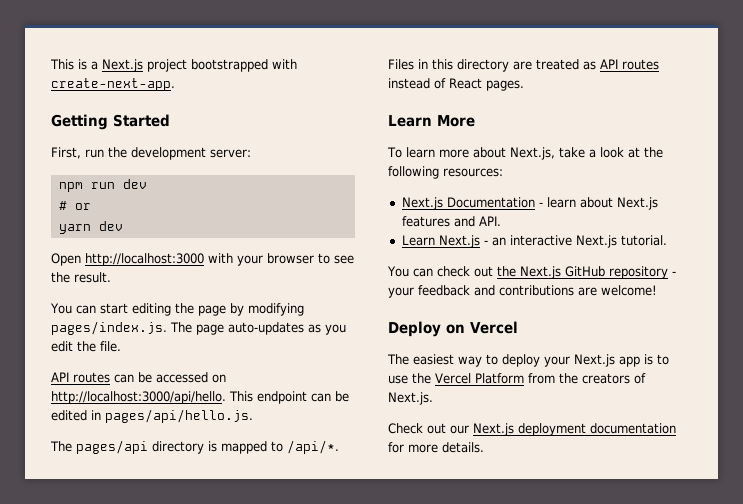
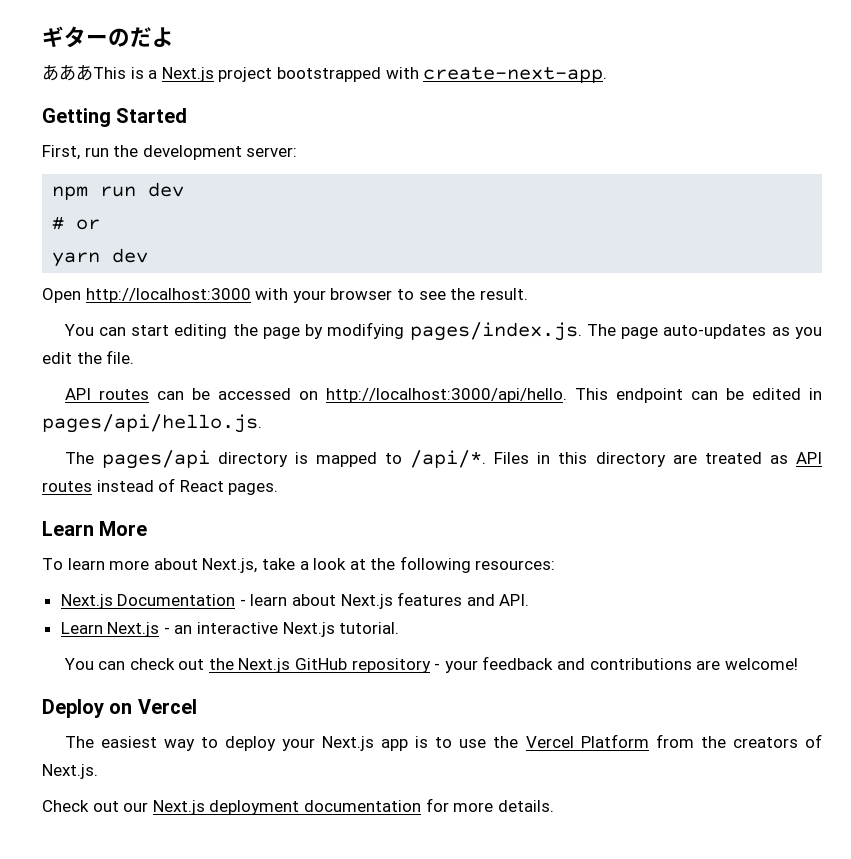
(50, 64) none -> [42,26,174,48] [42,64,93,81] ギターのだよ // あああ

